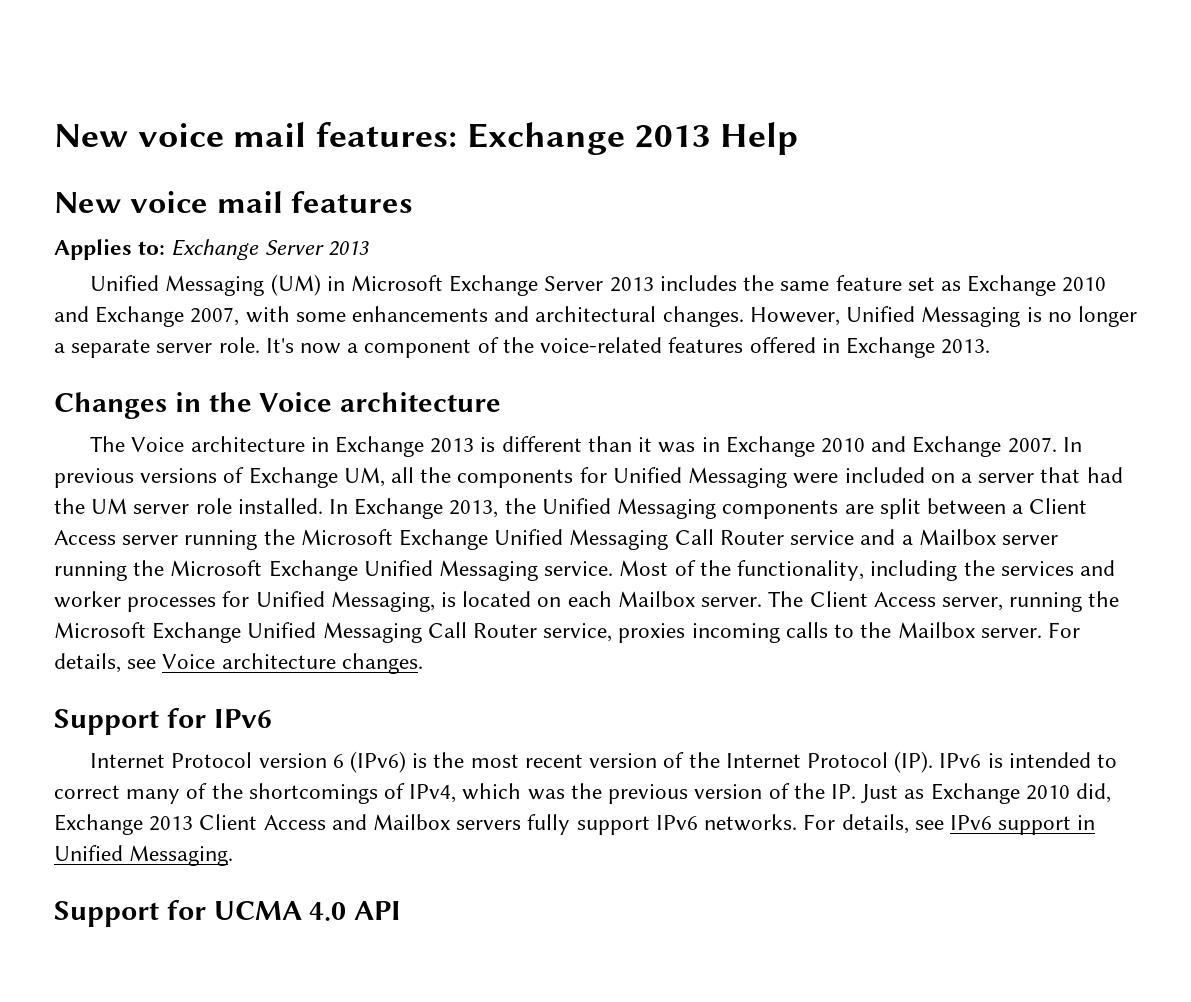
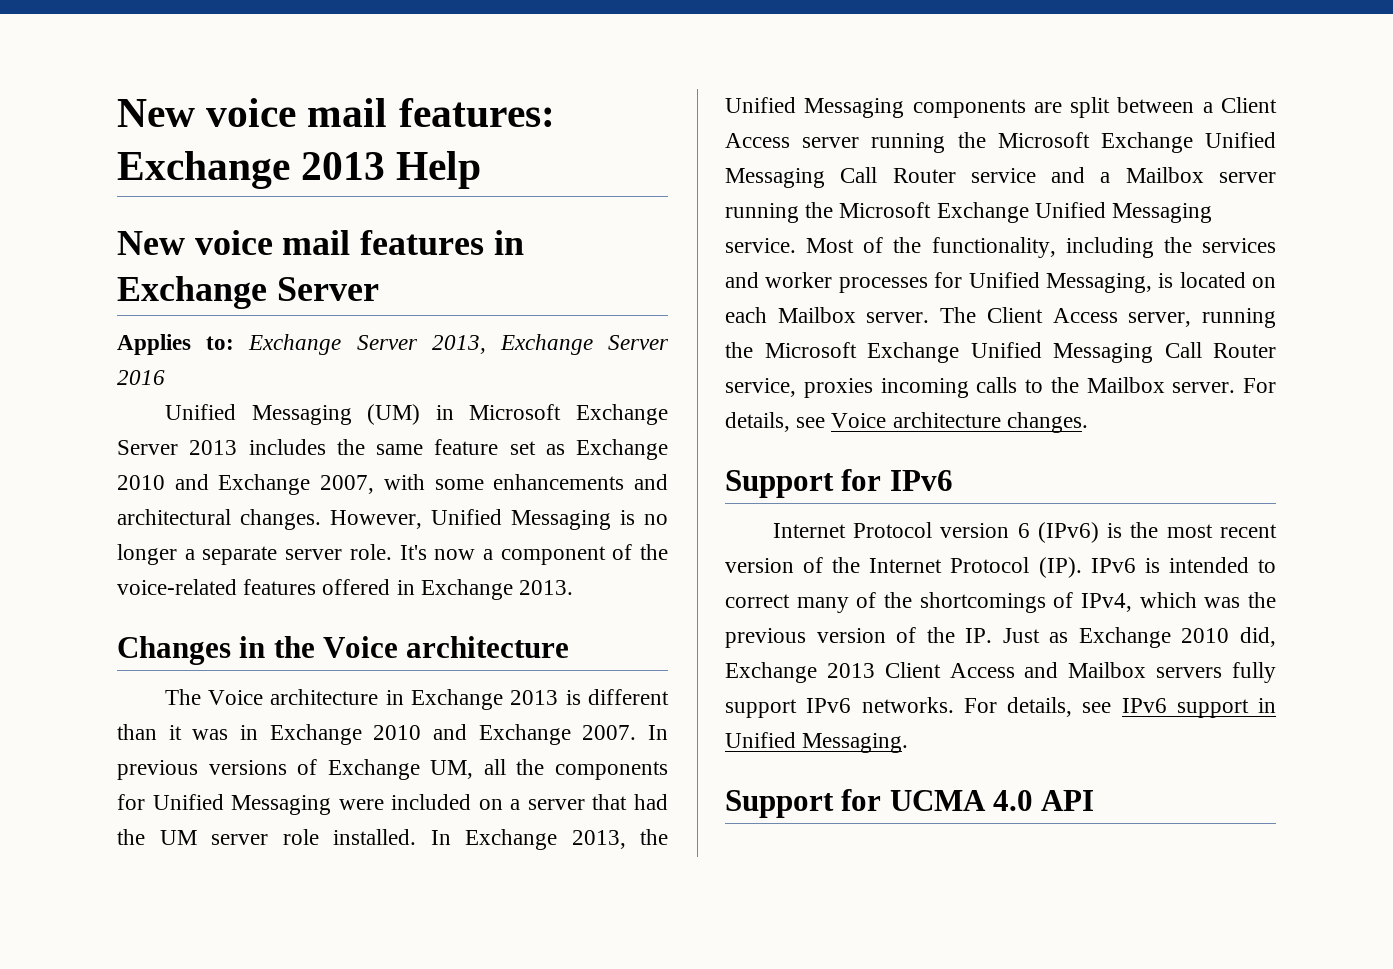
(414, 202) none -> [493,230,524,255] [117,276,379,309] in Exchange Server
[327,240,369,256] 2013 -> [431,334,669,355] [117,370,165,385] 2013, Exchange Server 2016

